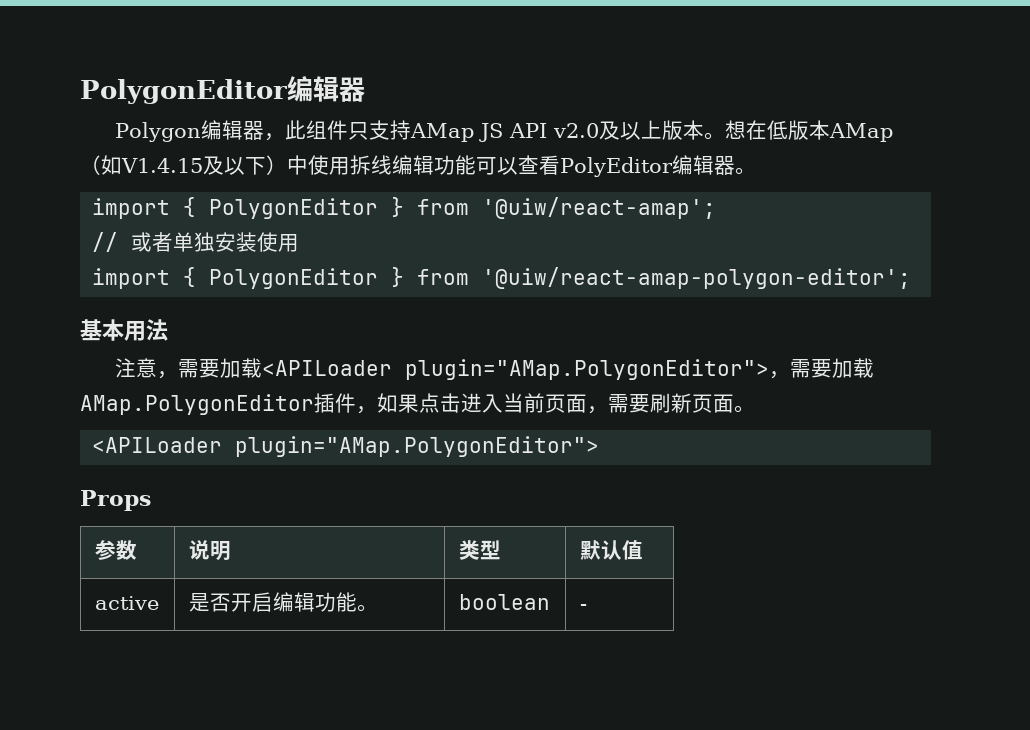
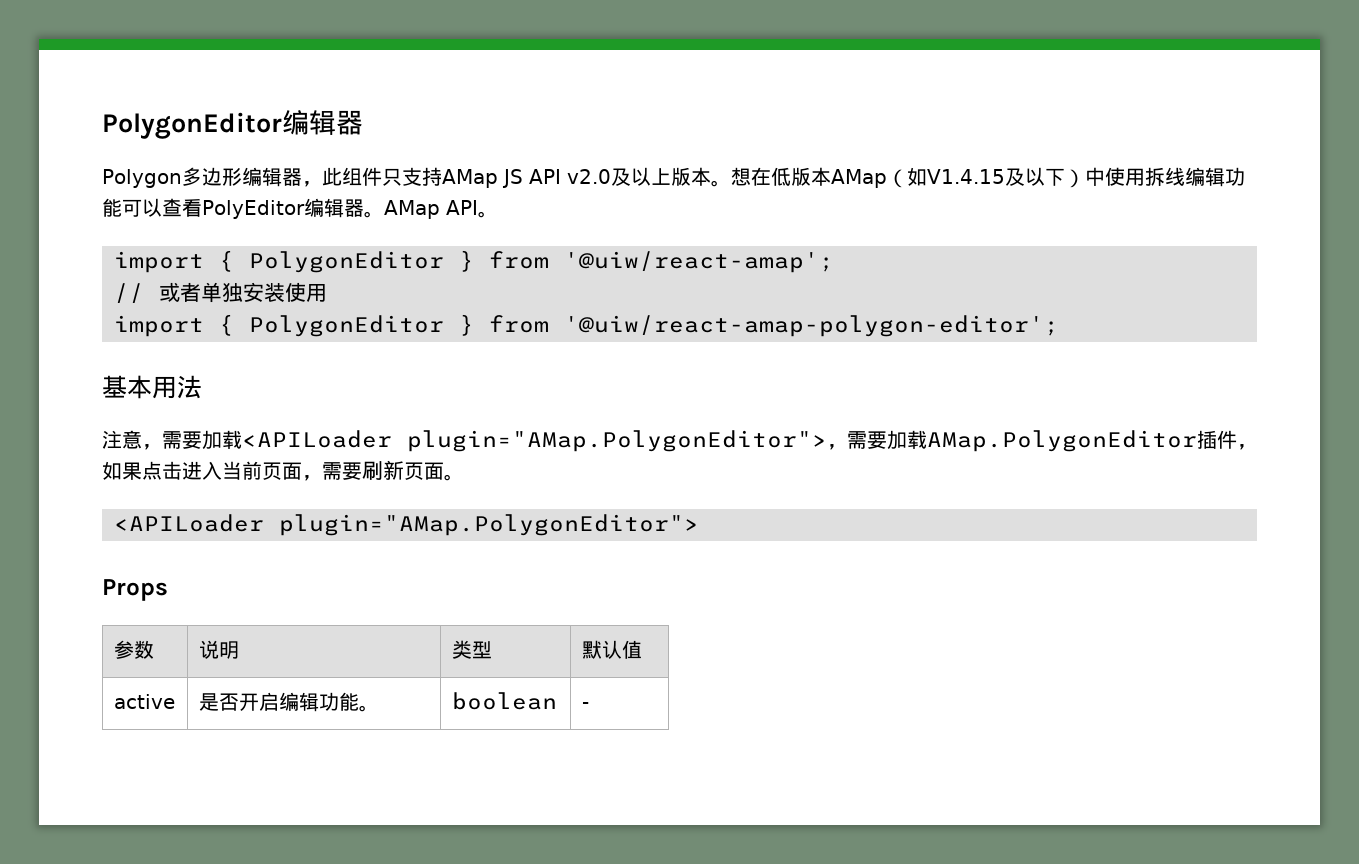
(201, 132) none -> [181,167,242,186] 多边形
(756, 171) none -> [383,200,498,219] AMap API。

